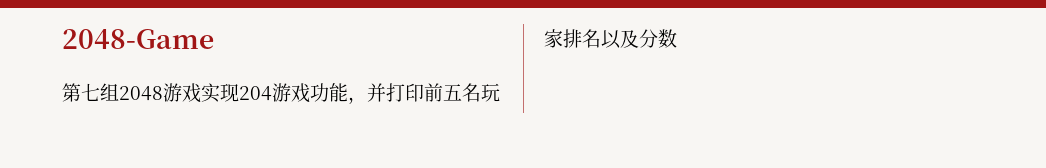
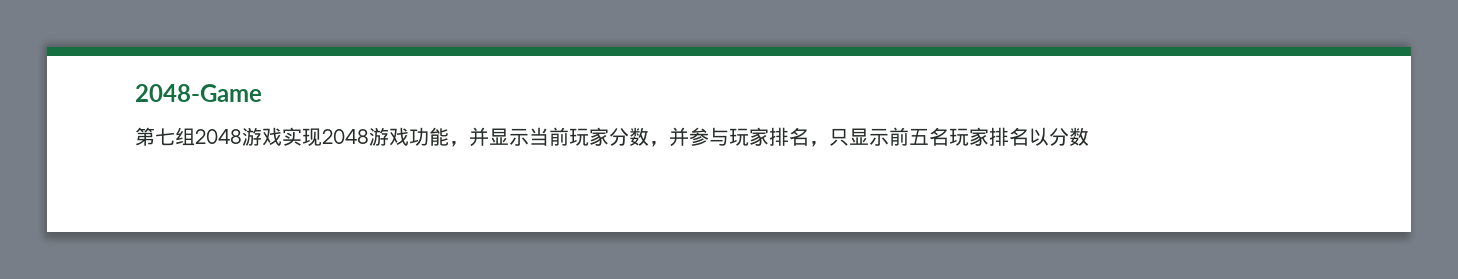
[239,86,272,101] 204 -> [322,129,369,144] 2048
[386,83,424,102] 打印 -> [489,127,889,147] 显示当前玩家分数，并参与玩家排名，只显示
[620,30,639,48] 及 -> (1049, 136) none

